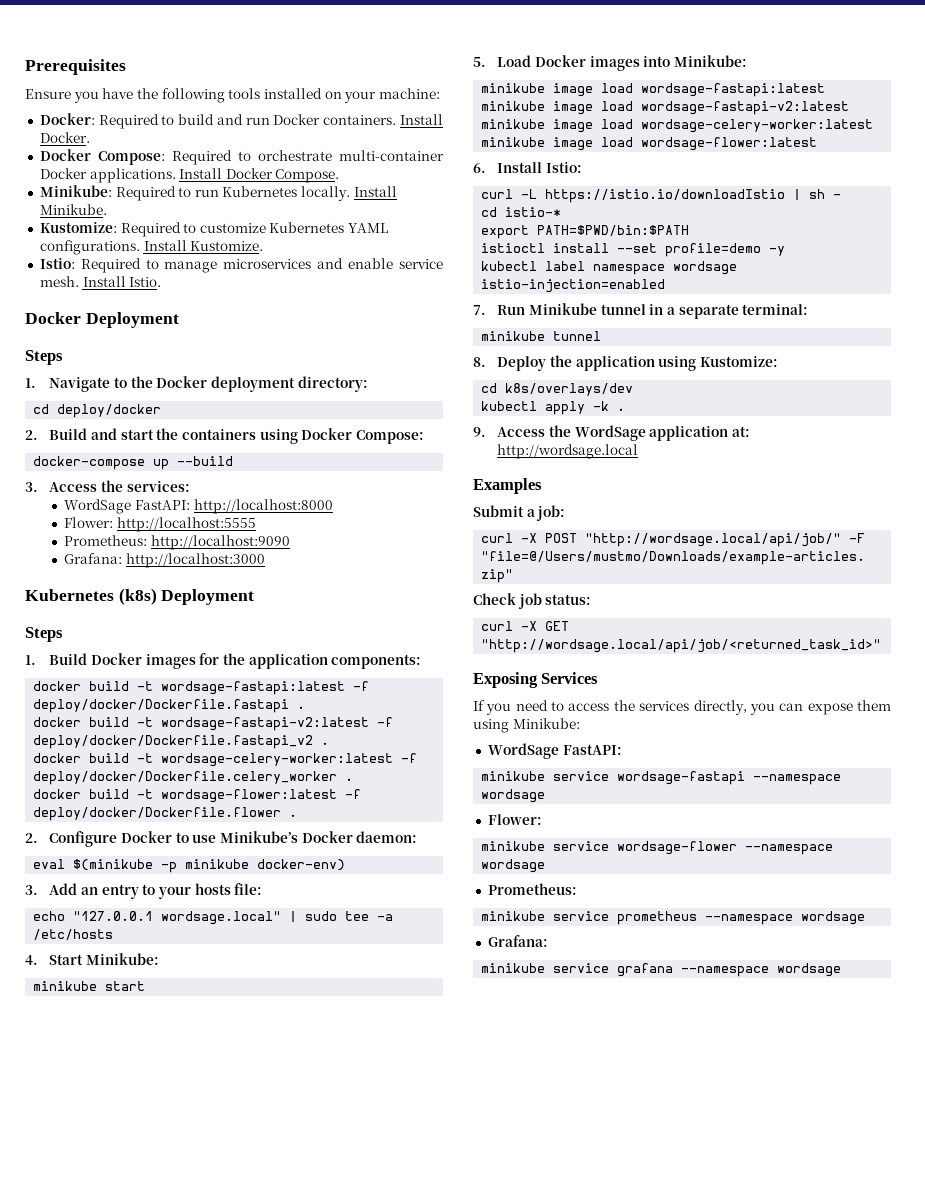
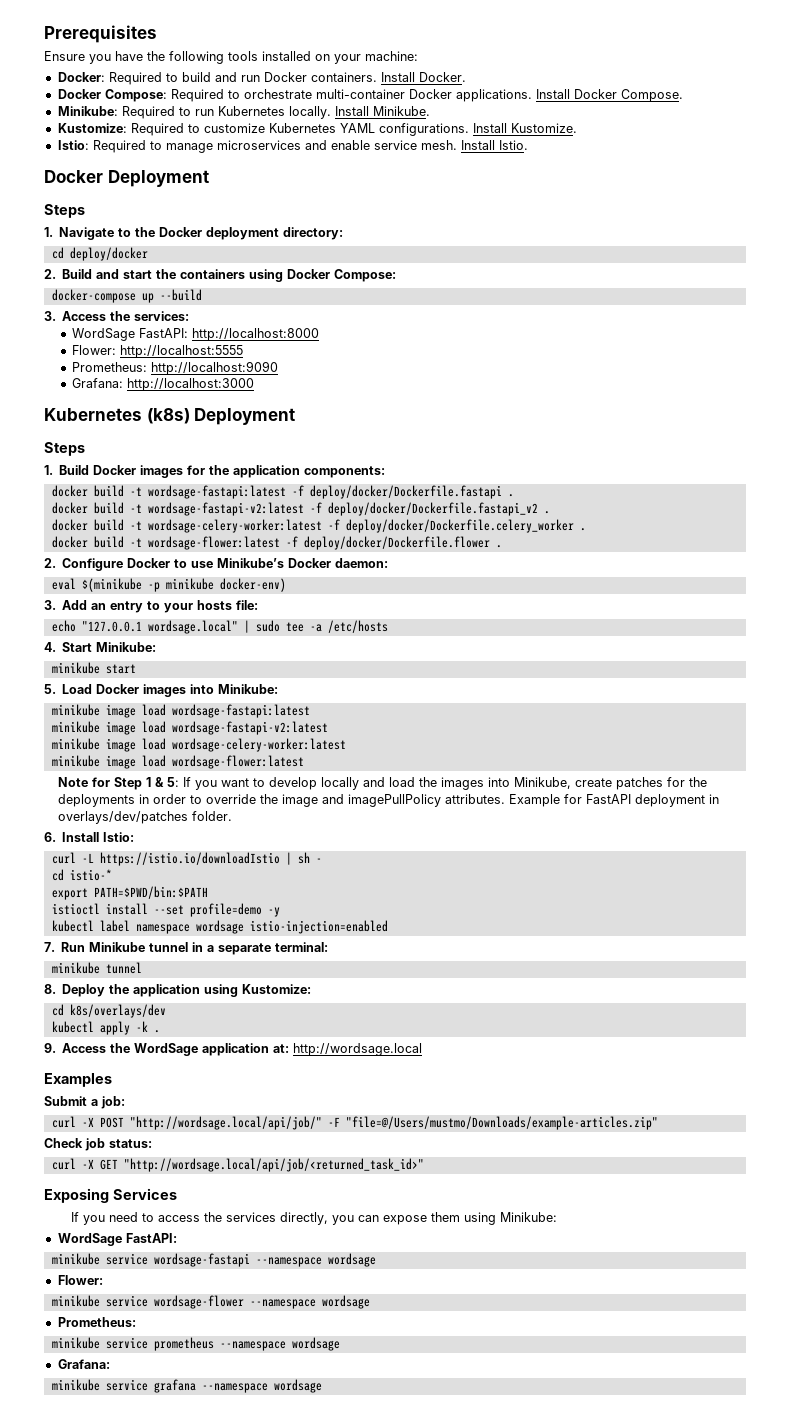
(818, 144) none -> [58,777,708,790] [58,794,720,807] [58,811,233,824] // Note for Step 1 & 5: If you want to develop locally and load the images into Minikube, create patches for the deployments in order to override the image and imagePullPolicy attributes. Example for FastAPI deployment in overlays/dev/patches folder.

